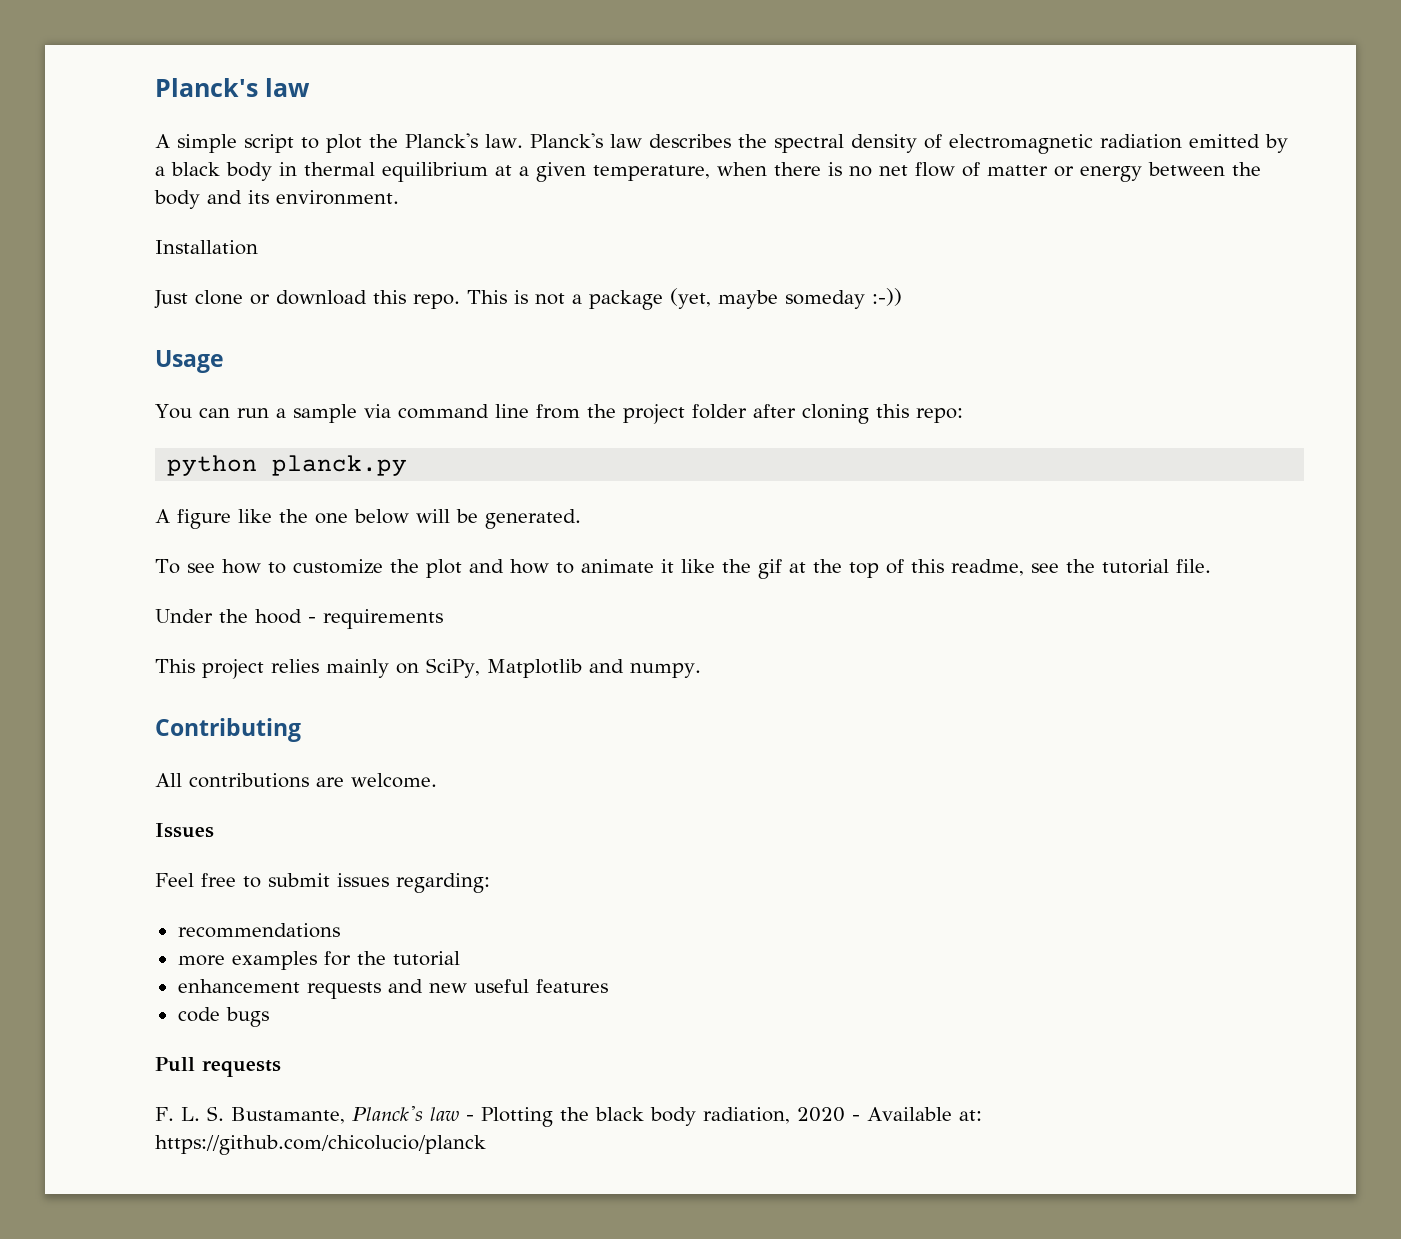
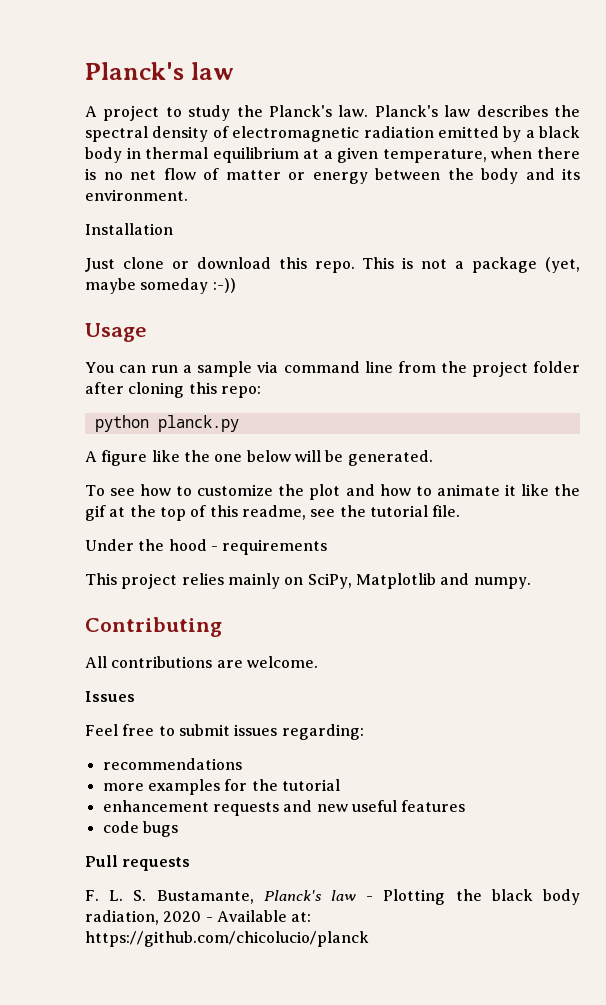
[177,134,362,153] simple script to plot -> [103,105,231,121] project to study

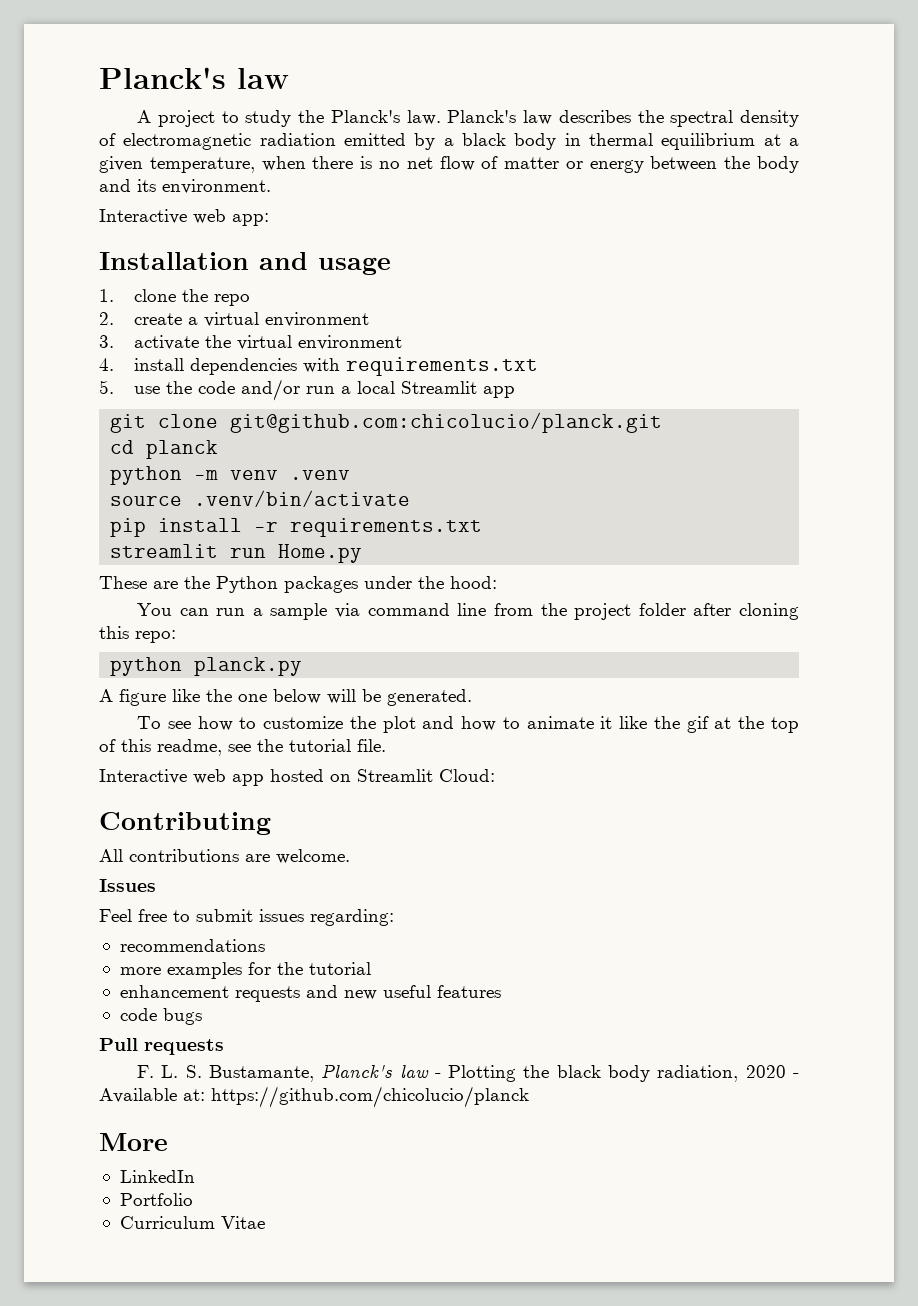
[85,223,173,235] [85,257,581,273] [85,278,236,294] [85,323,147,342] Installation // Just clone or download this repo. This is not a package (yet, maybe someday :-)) // Usage -> [99,209,269,226] [99,252,391,275] [99,289,250,306] [99,312,369,327] [99,335,402,350] [99,357,538,376] [99,379,515,401] [110,412,663,433] [110,440,219,459] [110,466,351,485] [110,490,411,507] [110,518,483,537] [110,544,363,563] [99,576,497,593] Interactive web app: // Installation and usage // 1. clone the repo // 2. create a virtual environment // 3. activate the virtual environment // 4. install dependencies with requirements.txt // 5. use the code and/or run a local Streamlit app // git clone git@github.com:chicolucio/planck.git // cd planck // python -m venv .venv // source .venv/bin/activate // pip install -r requirements.txt // streamlit run Home.py // These are the Python packages under the hood:
[85,539,328,555] [85,573,531,589] Under the hood - requirements // This project relies mainly on SciPy, Matplotlib and numpy. -> [99,769,495,786] Interactive web app hosted on Streamlit Cloud:
(369, 939) none -> [99,1133,168,1151] [119,1170,195,1183] [119,1193,193,1206] [119,1216,265,1229] // More // LinkedIn // Portfolio // Curriculum Vitae

